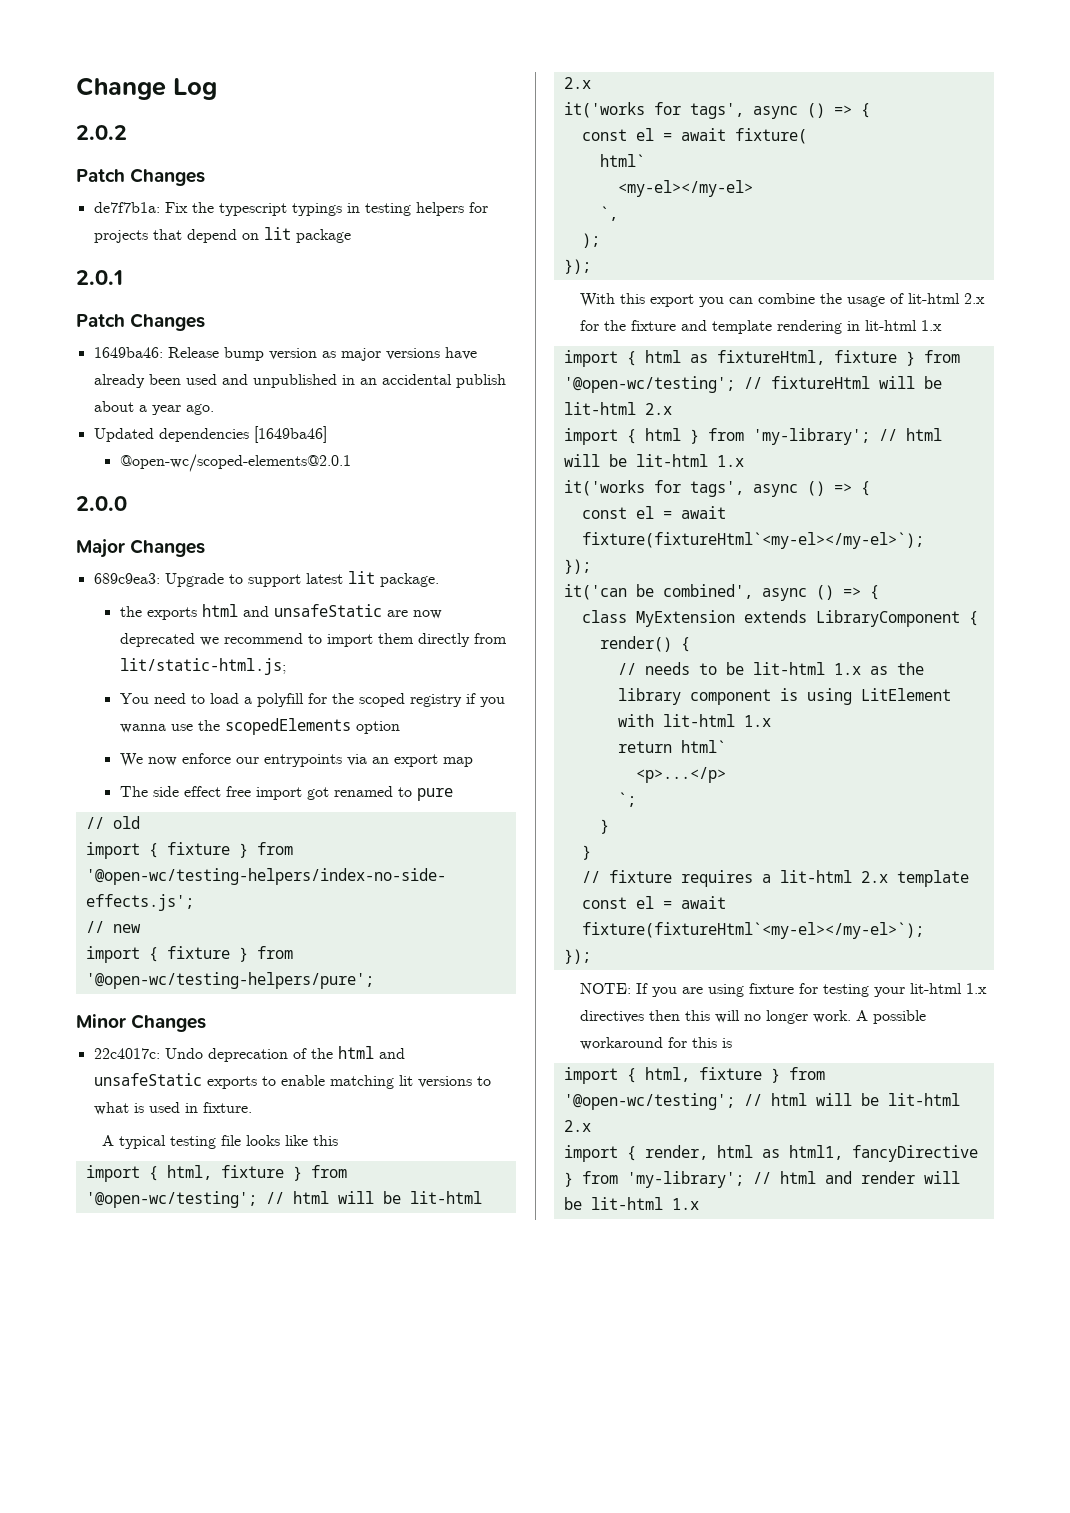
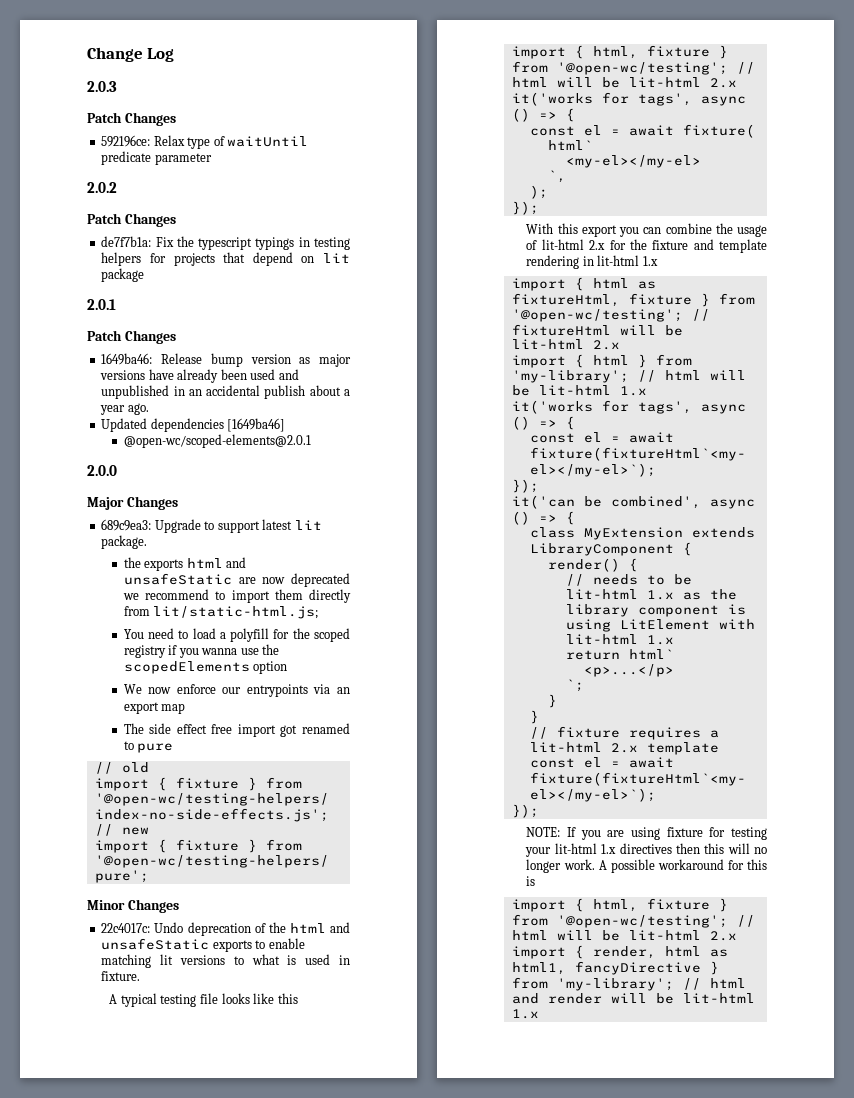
(217, 89) none -> [87,81,117,92] [87,112,176,126] [101,135,309,149] [101,151,212,165] // 2.0.3 // Patch Changes // 592196ce: Relax type of waitUntil predicate parameter

